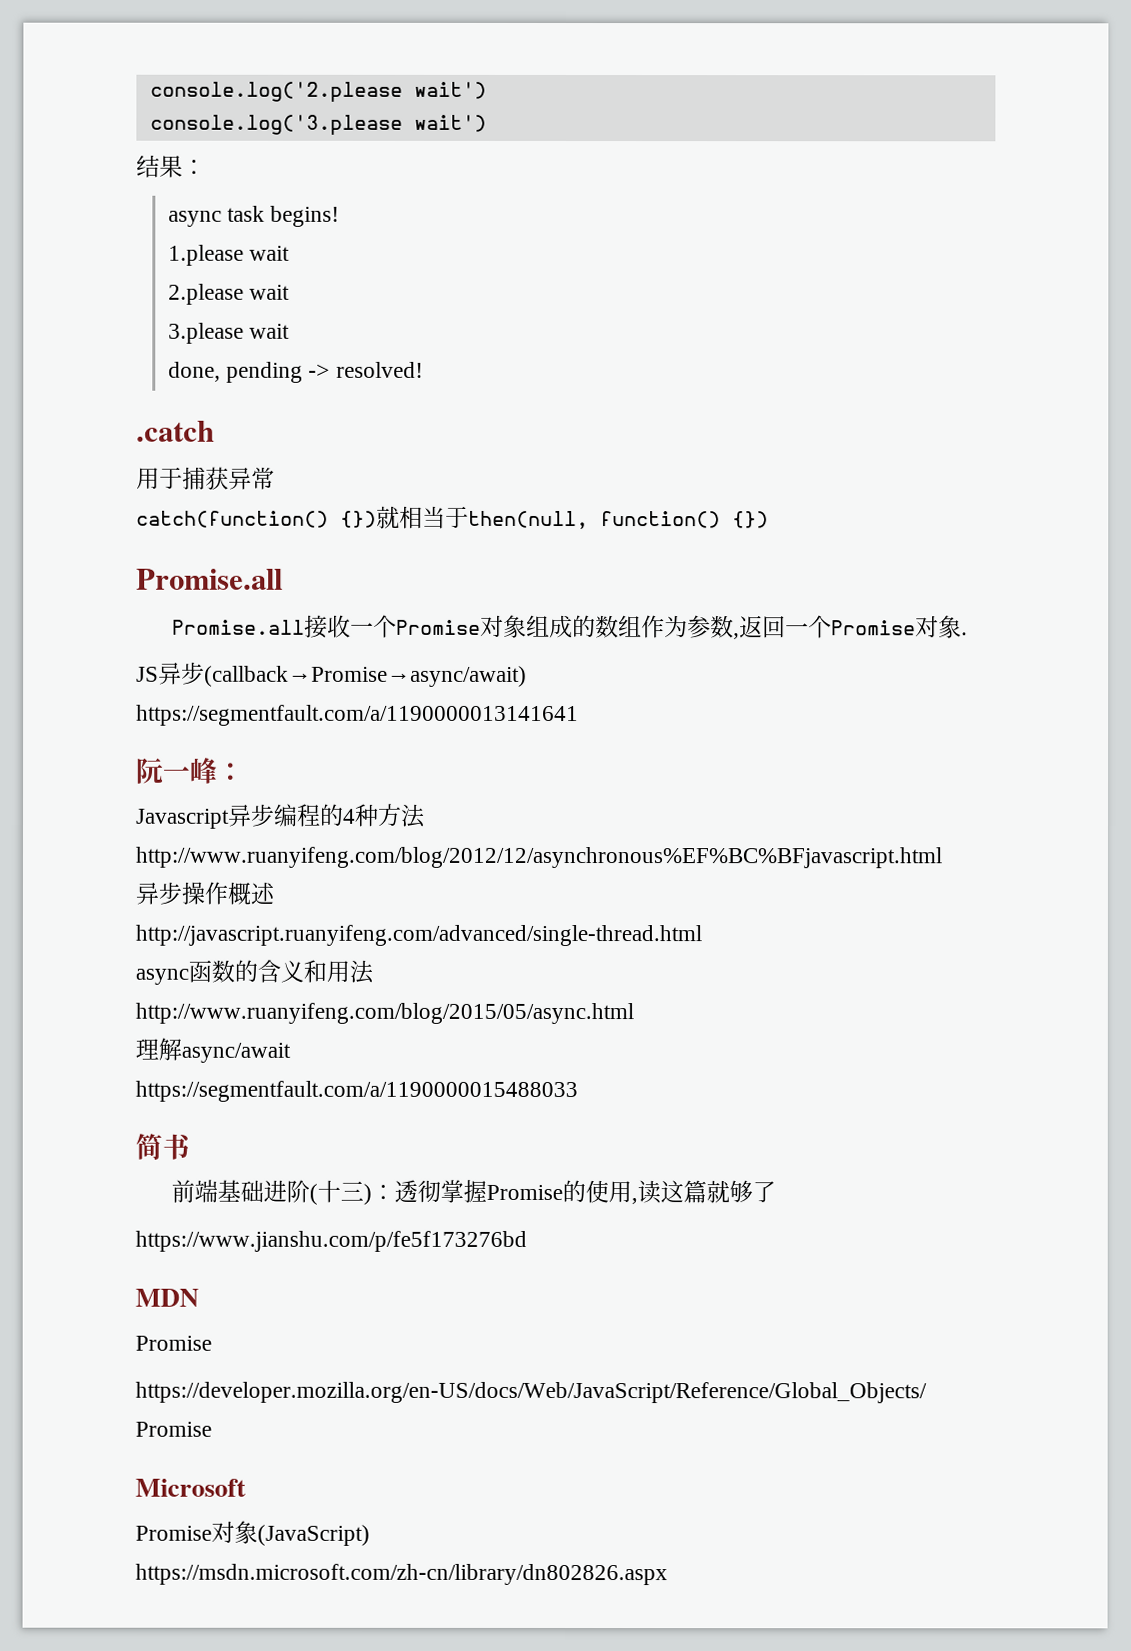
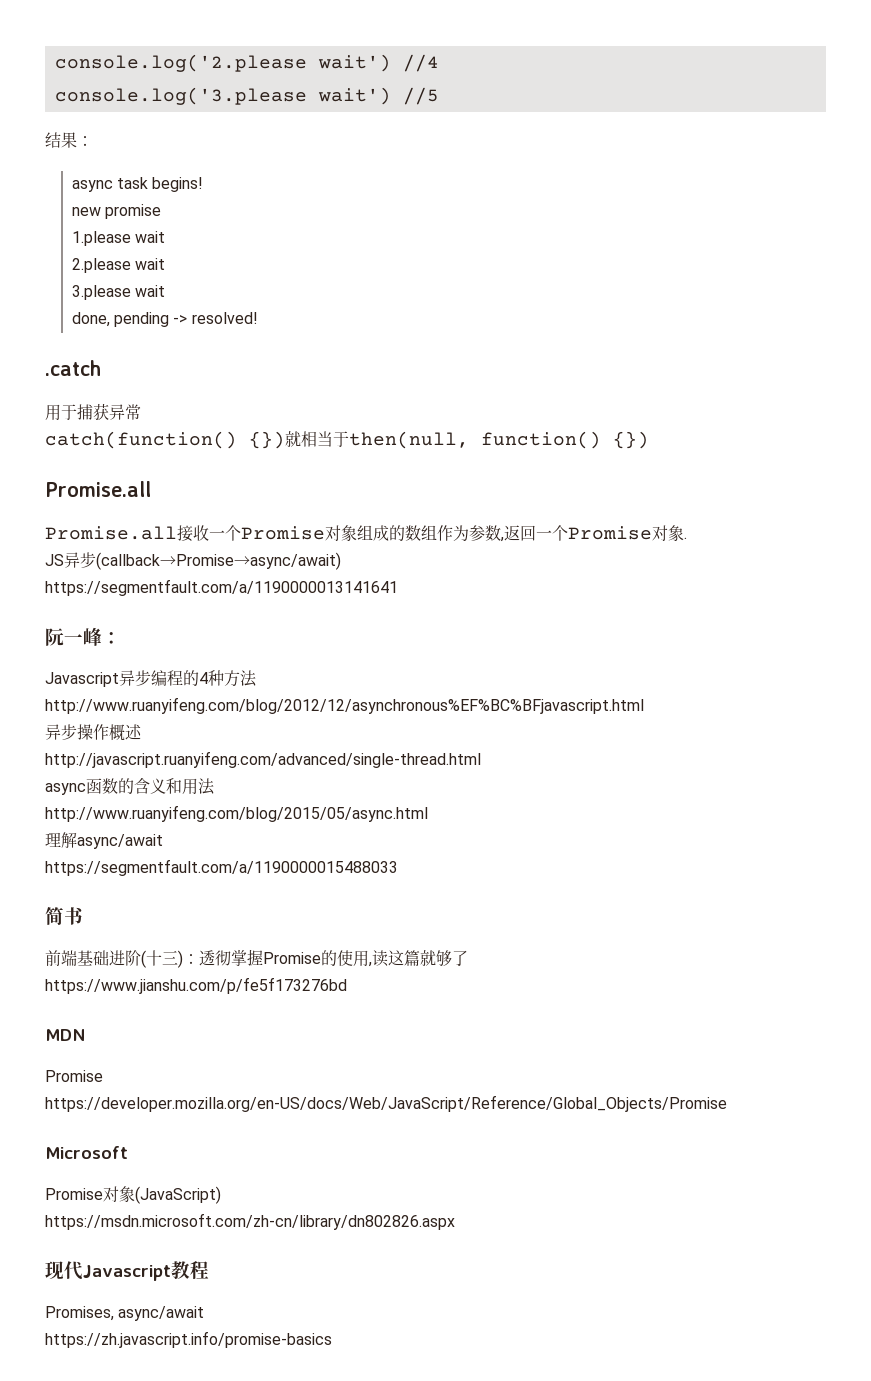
(487, 90) none -> [402,54,439,72] //4
(487, 123) none -> [402,87,439,105] //5
(341, 216) none -> [71,204,162,219] // new promise
(668, 1574) none -> [45,1261,209,1281] [45,1306,205,1321] [45,1331,332,1348] // 现代Javascript教程 // Promises, async/await // https://zh.javascript.info/promise-basics

